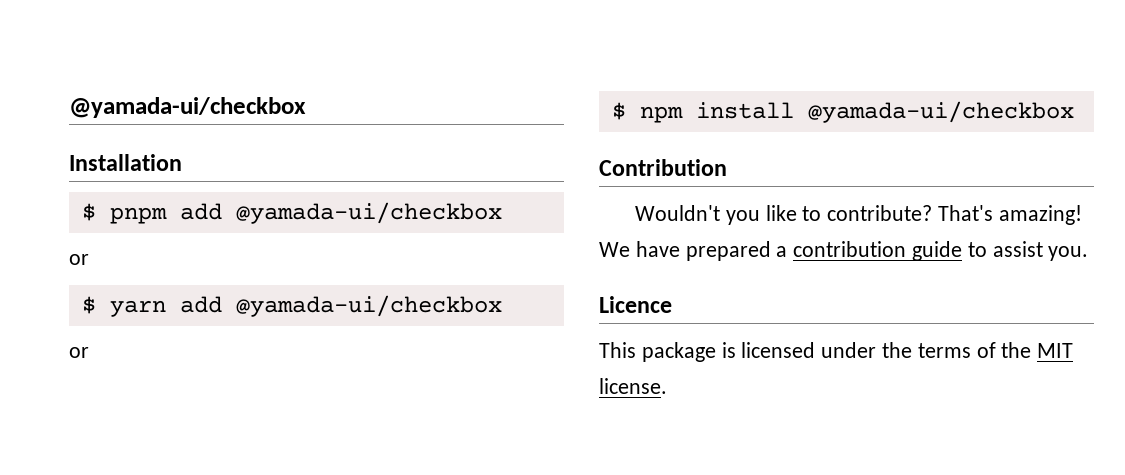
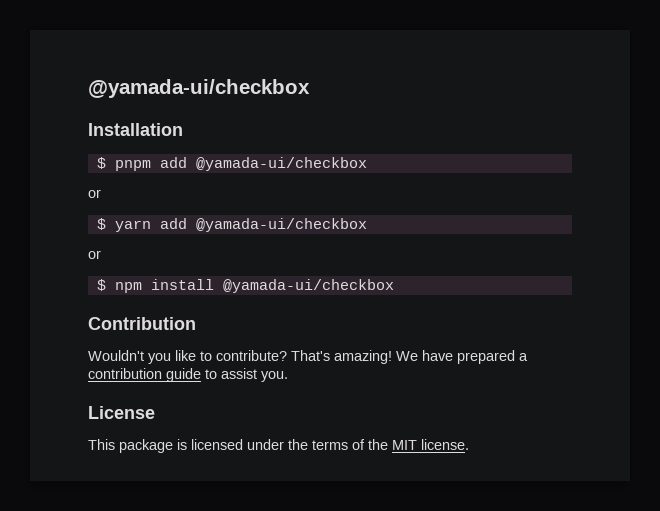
[599,296,672,313] Licence -> [88,406,155,419] License

